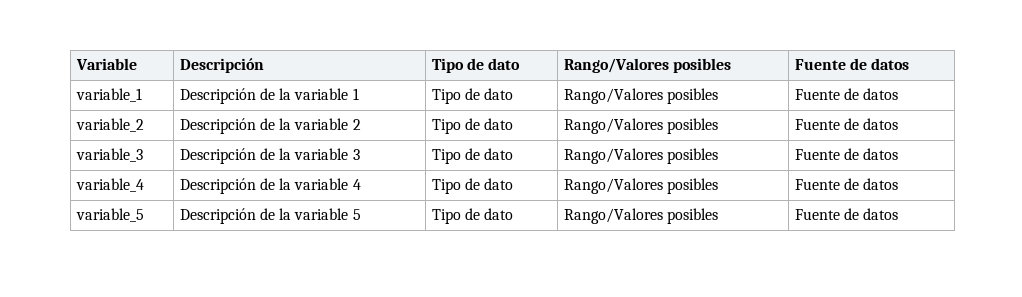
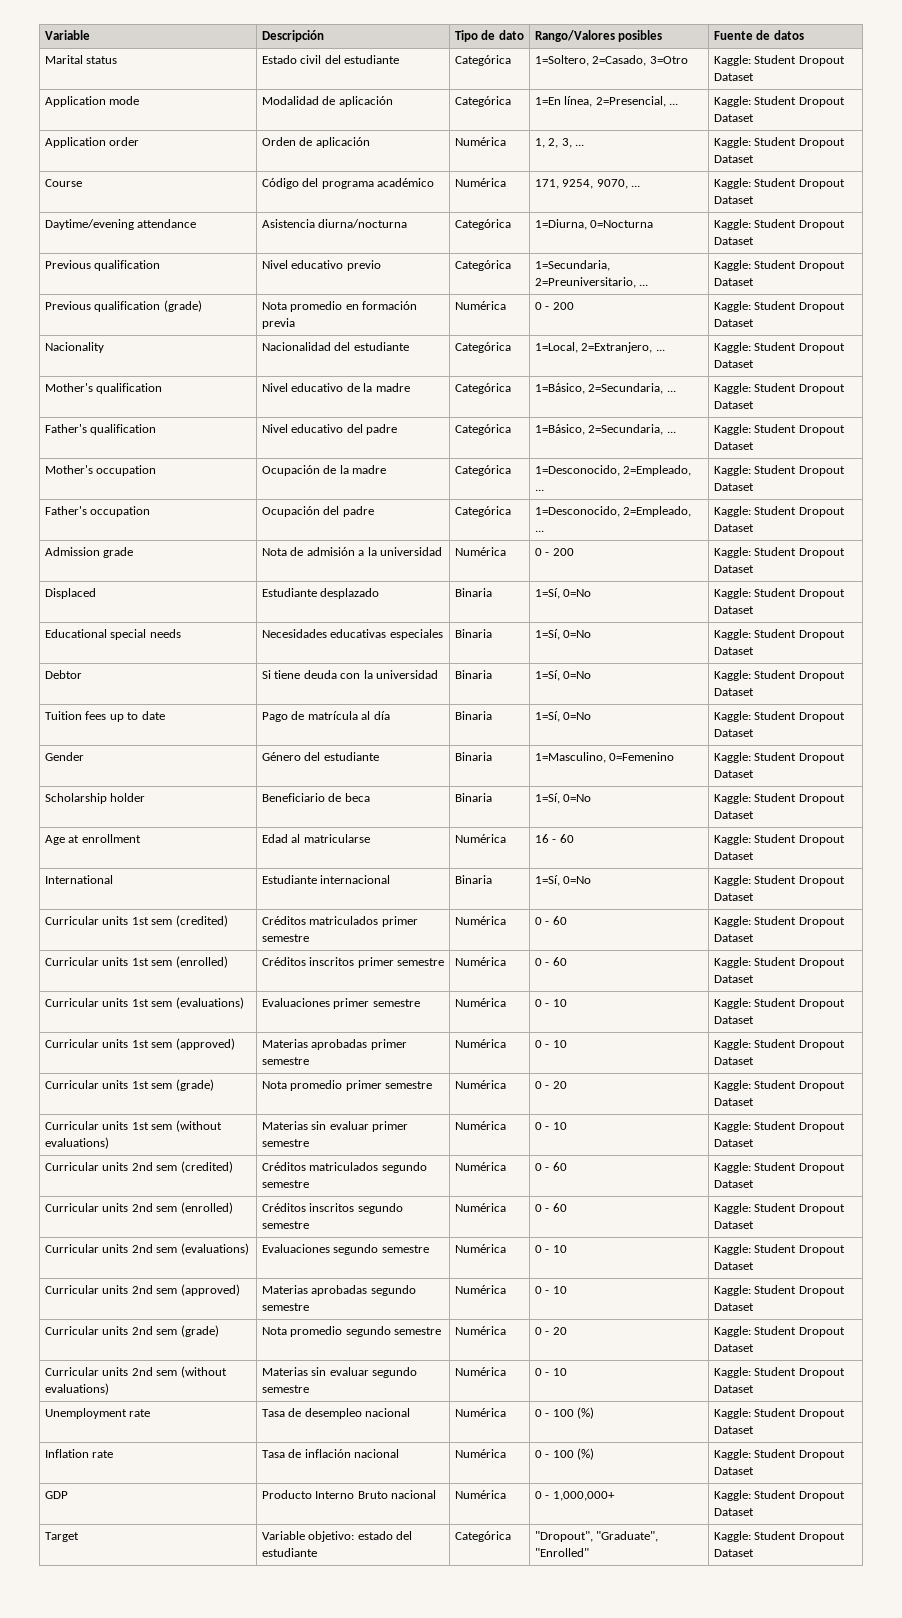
[75,88,142,102] [179,88,359,104] [431,88,514,104] [563,88,719,104] [794,88,899,100] [75,118,144,132] [179,118,361,134] [431,118,514,134] [563,118,719,134] [794,118,899,130] [75,148,143,162] [179,148,360,164] [431,148,514,164] [563,148,719,164] [794,148,899,160] [75,178,144,192] [179,178,361,194] [431,178,514,194] [563,178,719,194] [794,178,899,190] [75,208,144,222] [179,208,361,224] [431,208,514,224] [563,208,719,224] [794,208,899,220] variable_1 | Descripción de la variable 1 | Tipo de dato | Rango/Valores posibles | Fuente de datos // variable_2 | Descripción de la variable 2 | Tipo de dato | Rango/Valores posibles | Fuente de datos // variable_3 | Descripción de la variable 3 | Tipo de dato | Rango/Valores posibles | Fuente de datos // variable_4 | Descripción de la variable 4 | Tipo de dato | Rango/Valores posibles | Fuente de datos // variable_5 | Descripción de la variable 5 | Tipo de dato | Rango/Valores posibles | Fuente de datos -> [44,55,118,64] [261,55,400,64] [454,55,511,66] [534,55,688,66] [713,55,845,66] [713,73,754,81] [44,96,140,107] [261,96,393,107] [454,96,511,107] [534,96,679,107] [713,96,845,107] [713,114,754,122] [44,137,140,148] [261,137,370,148] [454,137,506,146] [534,138,585,148] [713,137,845,148] [713,155,754,163] [44,179,82,187] [261,178,435,189] [454,178,506,187] [534,179,641,189] [713,178,845,189] [713,196,754,204] [44,219,197,230] [261,219,408,228] [454,219,511,230] [534,219,654,230] [713,219,845,230] [713,237,754,245] [44,260,161,271] [261,260,381,271] [454,260,511,271] [534,260,610,271] [534,277,649,288] [713,260,845,271] [713,278,754,286] [44,300,202,312] [261,301,418,312] [261,318,295,329] [454,301,506,310] [534,302,574,310] [713,301,845,312] [713,319,754,327] [44,342,104,353] [261,342,409,351] [454,342,511,353] [534,342,665,353] [713,342,845,353] [713,360,754,368] [44,383,163,394] [261,383,410,392] [454,383,511,394] [534,383,676,394] [713,383,845,394] [713,401,754,409] [44,424,157,435] [261,424,398,435] [454,424,511,435] [534,424,676,435] [713,424,845,435] [713,442,754,450] [44,465,157,476] [261,465,387,476] [454,465,511,476] [534,465,692,476] [534,489,544,491] [713,465,845,476] [713,483,754,491] [44,506,151,517] [261,506,374,517] [454,506,511,517] [534,506,692,517] [534,530,544,532] [713,506,845,517] [713,524,754,532] [44,547,134,558] [261,547,443,556] [454,547,506,556] [534,548,574,556] [713,547,845,558] [713,565,754,573] [44,588,96,599] [261,588,380,599] [454,588,492,597] [534,588,592,599] [713,588,845,599] [713,606,754,614] [44,629,181,640] [261,629,443,640] [454,629,492,638] [534,629,592,640] [713,629,845,640] [713,647,754,655] [44,670,82,679] [261,670,439,679] [454,670,492,679] [534,670,592,681] [713,670,845,681] [713,688,754,696] [44,711,165,722] [261,711,390,722] [454,711,492,720] [534,711,592,722] [713,711,845,722] [713,729,754,737] [44,752,84,761] [261,752,379,761] [454,752,492,761] [534,752,675,763] [713,752,845,763] [713,770,754,778] [44,793,146,804] [261,793,370,802] [454,793,492,802] [534,793,592,804] [713,793,845,804] [713,811,754,819] [44,834,141,845] [261,834,370,843] [454,834,506,843] [534,834,574,843] [713,834,845,845] [713,852,754,860] [44,875,113,884] [261,875,391,884] [454,875,492,884] [534,875,592,886] [713,875,845,886] [713,893,754,901] [44,915,228,927] [261,916,418,927] [261,934,309,942] [454,916,506,925] [534,916,567,925] [713,916,845,927] [713,934,754,942] [44,956,228,968] [261,957,445,968] [454,957,506,966] [534,957,567,966] [713,957,845,968] [713,975,754,983] [44,997,244,1009] [261,998,420,1009] [454,998,506,1007] [534,999,567,1007] [713,998,845,1009] [713,1016,754,1024] [44,1038,235,1050] [261,1039,407,1050] [261,1057,309,1065] [454,1039,506,1048] [534,1040,567,1048] [713,1039,845,1050] [713,1057,754,1065] [44,1079,214,1091] [261,1080,433,1091] [454,1080,506,1089] [534,1081,567,1089] [713,1080,845,1091] [713,1098,754,1106] [44,1120,222,1132] [44,1137,109,1149] [261,1121,409,1132] [261,1139,309,1147] [454,1121,506,1130] [534,1122,567,1130] [713,1121,845,1132] [713,1139,754,1147] [44,1161,233,1173] [261,1162,427,1173] [261,1180,309,1188] [454,1162,506,1171] [534,1162,567,1171] [713,1162,845,1173] [713,1180,754,1188] [44,1202,233,1214] [261,1203,403,1214] [261,1221,309,1229] [454,1203,506,1212] [534,1203,567,1212] [713,1203,845,1214] [713,1221,754,1229] [44,1243,249,1255] [261,1244,429,1255] [454,1244,506,1253] [534,1245,567,1253] [713,1244,845,1255] [713,1262,754,1270] [44,1284,240,1296] [261,1285,416,1296] [261,1303,309,1311] [454,1285,506,1294] [534,1286,567,1294] [713,1285,845,1296] [713,1303,754,1311] [44,1325,219,1337] [261,1326,442,1337] [454,1326,506,1335] [534,1327,567,1335] [713,1326,845,1337] [713,1344,754,1352] [44,1366,227,1378] [44,1383,109,1395] [261,1367,418,1378] [261,1385,309,1393] [454,1367,506,1376] [534,1368,567,1376] [713,1367,845,1378] [713,1385,754,1393] [44,1408,151,1419] [261,1408,411,1419] [454,1408,506,1417] [534,1407,595,1419] [713,1408,845,1419] [713,1426,754,1434] [44,1449,114,1458] [261,1449,400,1458] [454,1449,506,1458] [534,1448,595,1460] [713,1449,845,1460] [713,1467,754,1475] [44,1491,68,1499] [261,1490,437,1499] [454,1490,506,1499] [534,1491,615,1501] [713,1490,845,1501] [713,1508,754,1516] [44,1532,79,1542] [261,1531,413,1542] [261,1548,317,1557] [454,1531,511,1542] [534,1531,659,1542] [534,1548,589,1557] [713,1531,845,1542] [713,1549,754,1557] Marital status | Estado civil del estudiante | Categórica | 1=Soltero, 2=Casado, 3=Otro | Kaggle: Student Dropout Dataset // Application mode | Modalidad de aplicación | Categórica | 1=En línea, 2=Presencial, ... | Kaggle: Student Dropout Dataset // Application order | Orden de aplicación | Numérica | 1, 2, 3, ... | Kaggle: Student Dropout Dataset // Course | Código del programa académico | Numérica | 171, 9254, 9070, ... | Kaggle: Student Dropout Dataset // Daytime/evening attendance | Asistencia diurna/nocturna | Categórica | 1=Diurna, 0=Nocturna | Kaggle: Student Dropout Dataset // Previous qualification | Nivel educativo previo | Categórica | 1=Secundaria, 2=Preuniversitario, ... | Kaggle: Student Dropout Dataset // Previous qualification (grade) | Nota promedio en formación previa | Numérica | 0 - 200 | Kaggle: Student Dropout Dataset // Nacionality | Nacionalidad del estudiante | Categórica | 1=Local, 2=Extranjero, ... | Kaggle: Student Dropout Dataset // Mother's qualification | Nivel educativo de la madre | Categórica | 1=Básico, 2=Secundaria, ... | Kaggle: Student Dropout Dataset // Father's qualification | Nivel educativo del padre | Categórica | 1=Básico, 2=Secundaria, ... | Kaggle: Student Dropout Dataset // Mother's occupation | Ocupación de la madre | Categórica | 1=Desconocido, 2=Empleado, ... | Kaggle: Student Dropout Dataset // Father's occupation | Ocupación del padre | Categórica | 1=Desconocido, 2=Empleado, ... | Kaggle: Student Dropout Dataset // Admission grade | Nota de admisión a la universidad | Numérica | 0 - 200 | Kaggle: Student Dropout Dataset // Displaced | Estudiante desplazado | Binaria | 1=Sí, 0=No | Kaggle: Student Dropout Dataset // Educational special needs | Necesidades educativas especiales | Binaria | 1=Sí, 0=No | Kaggle: Student Dropout Dataset // Debtor | Si tiene deuda con la universidad | Binaria | 1=Sí, 0=No | Kaggle: Student Dropout Dataset // Tuition fees up to date | Pago de matrícula al día | Binaria | 1=Sí, 0=No | Kaggle: Student Dropout Dataset // Gender | Género del estudiante | Binaria | 1=Masculino, 0=Femenino | Kaggle: Student Dropout Dataset // Scholarship holder | Beneficiario de beca | Binaria | 1=Sí, 0=No | Kaggle: Student Dropout Dataset // Age at enrollment | Edad al matricularse | Numérica | 16 - 60 | Kaggle: Student Dropout Dataset // International | Estudiante internacional | Binaria | 1=Sí, 0=No | Kaggle: Student Dropout Dataset // Curricular units 1st sem (credited) | Créditos matriculados primer semestre | Numérica | 0 - 60 | Kaggle: Student Dropout Dataset // Curricular units 1st sem (enrolled) | Créditos inscritos primer semestre | Numérica | 0 - 60 | Kaggle: Student Dropout Dataset // Curricular units 1st sem (evaluations) | Evaluaciones primer semestre | Numérica | 0 - 10 | Kaggle: Student Dropout Dataset // Curricular units 1st sem (approved) | Materias aprobadas primer semestre | Numérica | 0 - 10 | Kaggle: Student Dropout Dataset // Curricular units 1st sem (grade) | Nota promedio primer semestre | Numérica | 0 - 20 | Kaggle: Student Dropout Dataset // Curricular units 1st sem (without evaluations) | Materias sin evaluar primer semestre | Numérica | 0 - 10 | Kaggle: Student Dropout Dataset // Curricular units 2nd sem (credited) | Créditos matriculados segundo semestre | Numérica | 0 - 60 | Kaggle: Student Dropout Dataset // Curricular units 2nd sem (enrolled) | Créditos inscritos segundo semestre | Numérica | 0 - 60 | Kaggle: Student Dropout Dataset // Curricular units 2nd sem (evaluations) | Evaluaciones segundo semestre | Numérica | 0 - 10 | Kaggle: Student Dropout Dataset // Curricular units 2nd sem (approved) | Materias aprobadas segundo semestre | Numérica | 0 - 10 | Kaggle: Student Dropout Dataset // Curricular units 2nd sem (grade) | Nota promedio segundo semestre | Numérica | 0 - 20 | Kaggle: Student Dropout Dataset // Curricular units 2nd sem (without evaluations) | Materias sin evaluar segundo semestre | Numérica | 0 - 10 | Kaggle: Student Dropout Dataset // Unemployment rate | Tasa de desempleo nacional | Numérica | 0 - 100 (%) | Kaggle: Student Dropout Dataset // Inflation rate | Tasa de inflación nacional | Numérica | 0 - 100 (%) | Kaggle: Student Dropout Dataset // GDP | Producto Interno Bruto nacional | Numérica | 0 - 1,000,000+ | Kaggle: Student Dropout Dataset // Target | Variable objetivo: estado del estudiante | Categórica | "Dropout", "Graduate", "Enrolled" | Kaggle: Student Dropout Dataset

